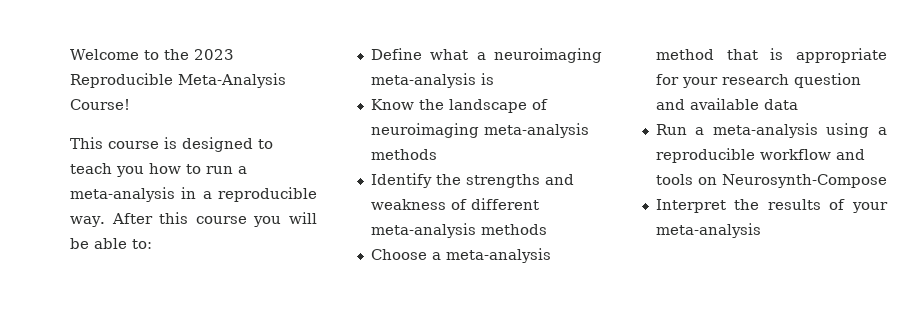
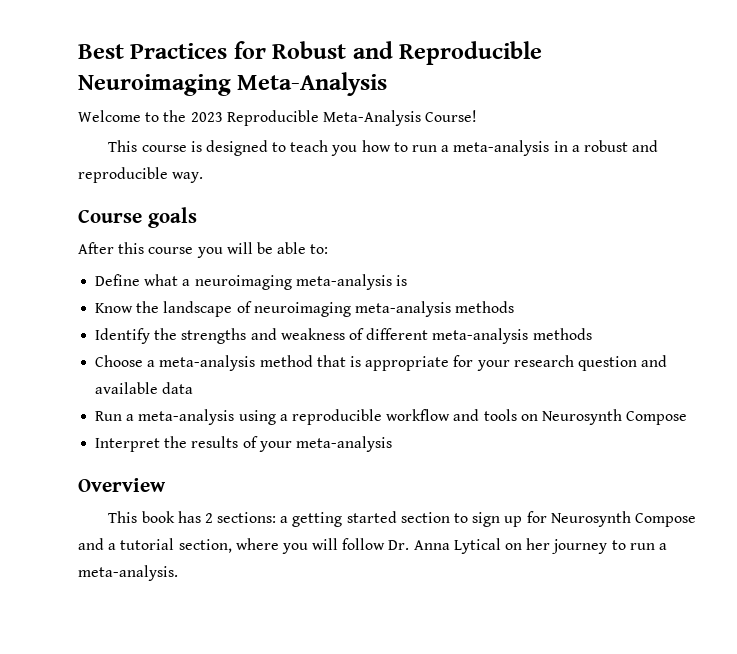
(70, 54) none -> [78,41,543,65] [78,72,388,96] Best Practices for Robust and Reproducible Neuroimaging Meta-Analysis //
(212, 195) none -> [583,140,659,152] robust and
(105, 221) none -> [78,207,197,228] // Course goals //
[721,174,887,188] Neurosynth-Compose -> [541,409,688,425] Neurosynth Compose
(761, 230) none -> [78,478,166,492] [108,511,696,527] [78,538,667,554] [78,565,178,581] // Overview // This book has 2 sections: a getting started section to sign up for Neurosynth Compose and a tutorial section, where you will follow Dr. Anna Lytical on her journey to run a meta-analysis.

